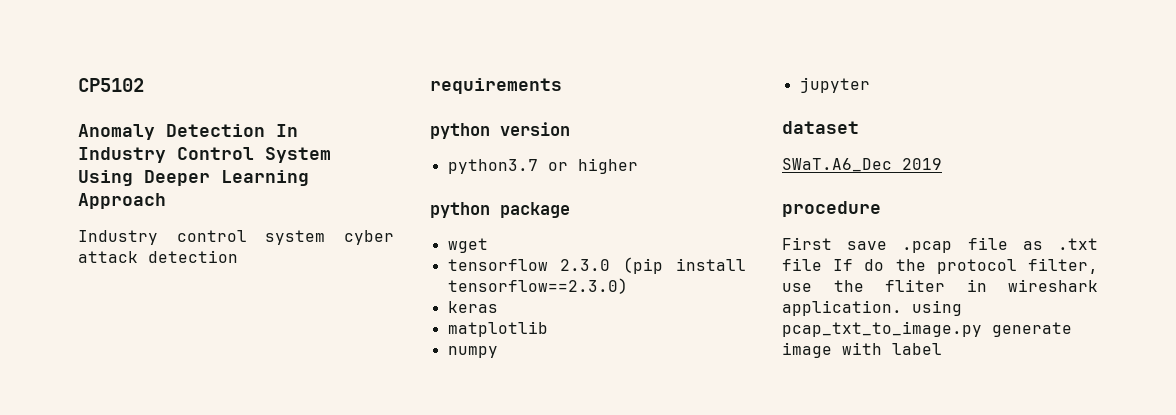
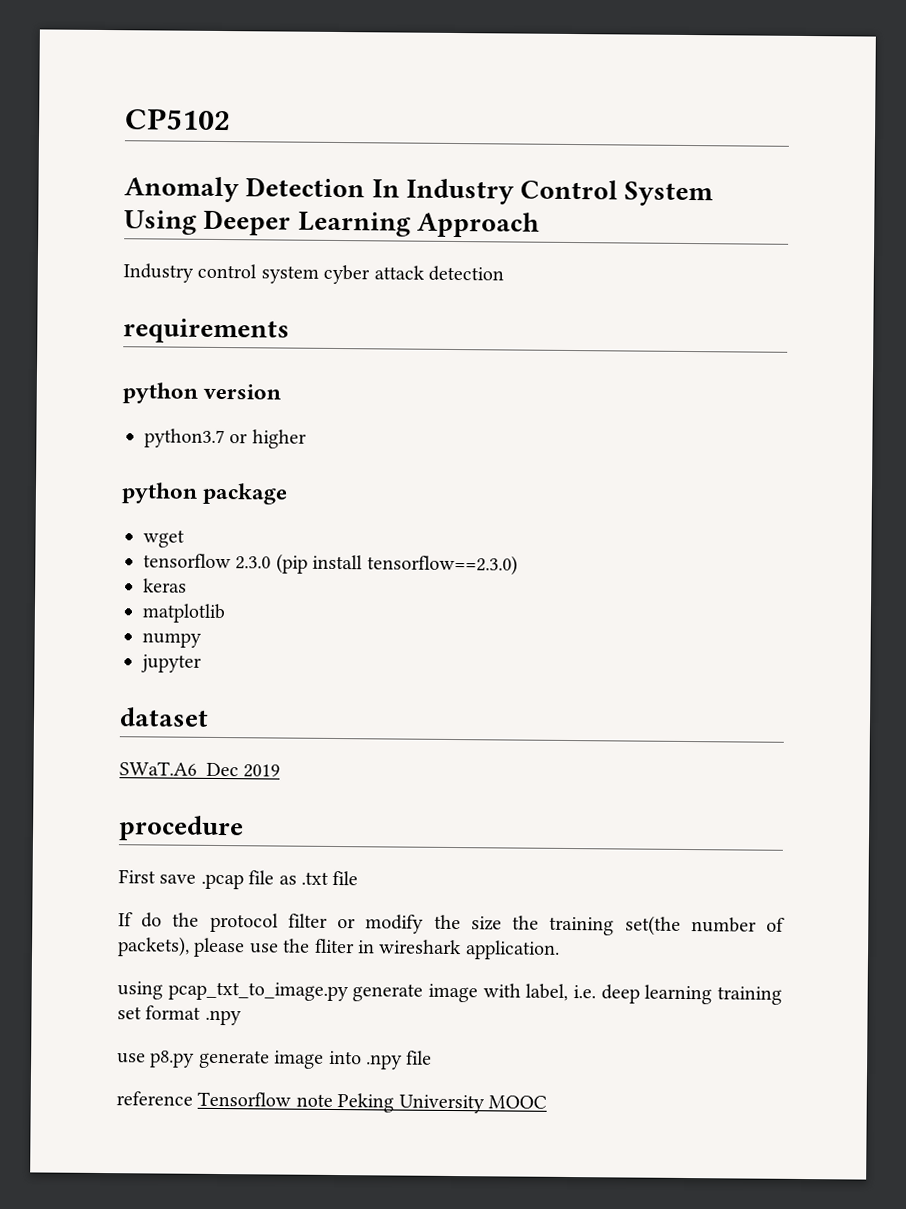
(822, 264) none -> (359, 878) //
[1028,258,1098,274] filter, -> [287,913,785,936] [117,936,246,958] filter or modify the size the training set(the number of packets), please
(902, 308) none -> (560, 950) //
[892,343,942,355] label -> [525,983,782,1005] [117,1005,242,1026] [117,1049,433,1070] [116,1091,547,1114] label, i.e. deep learning training set format .npy // use p8.py generate image into .npy file // reference Tensorflow note Peking University MOOC

